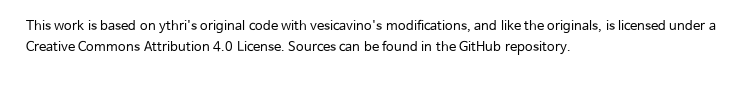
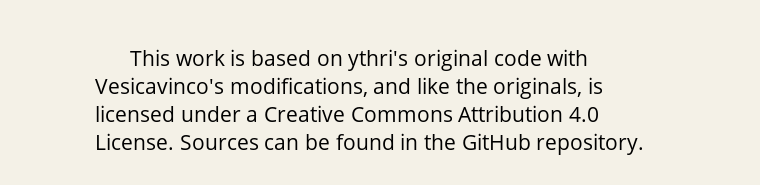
[310,20,383,31] vesicavino's -> [95,77,224,94] Vesicavinco's

